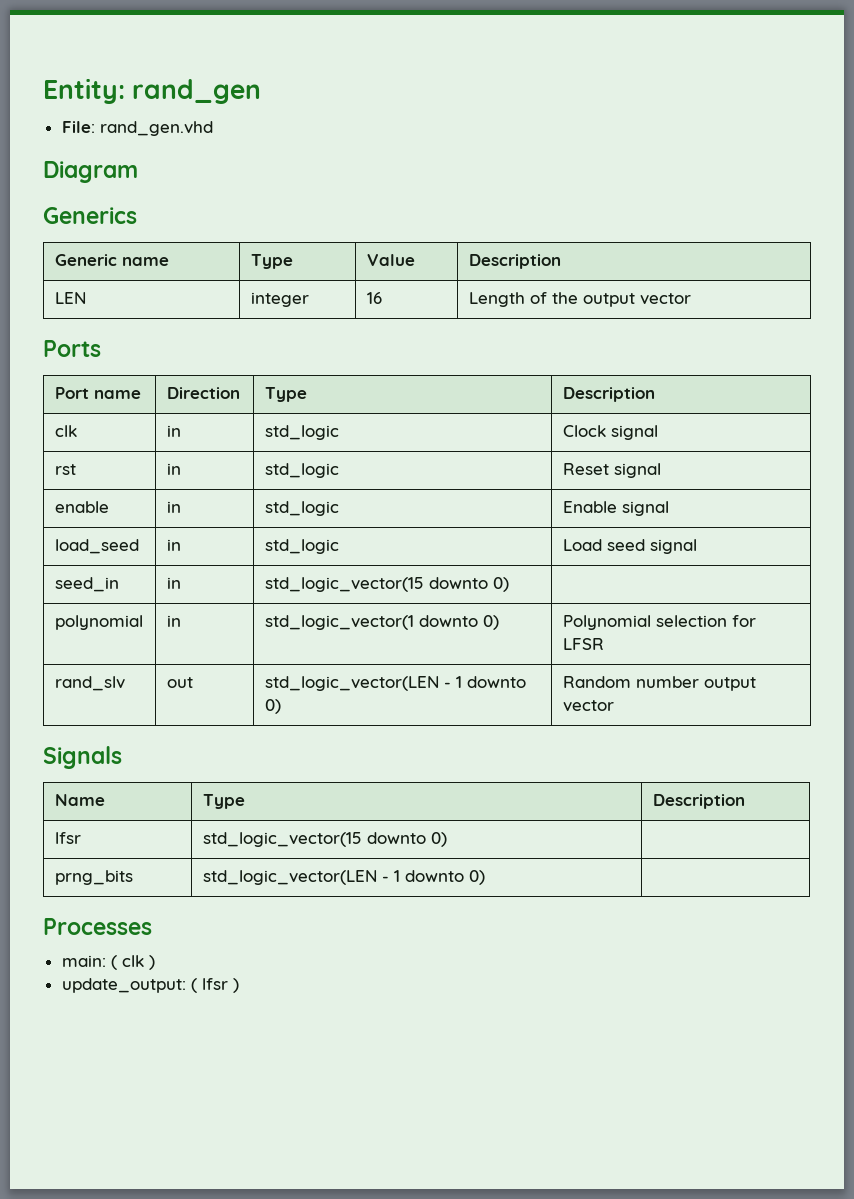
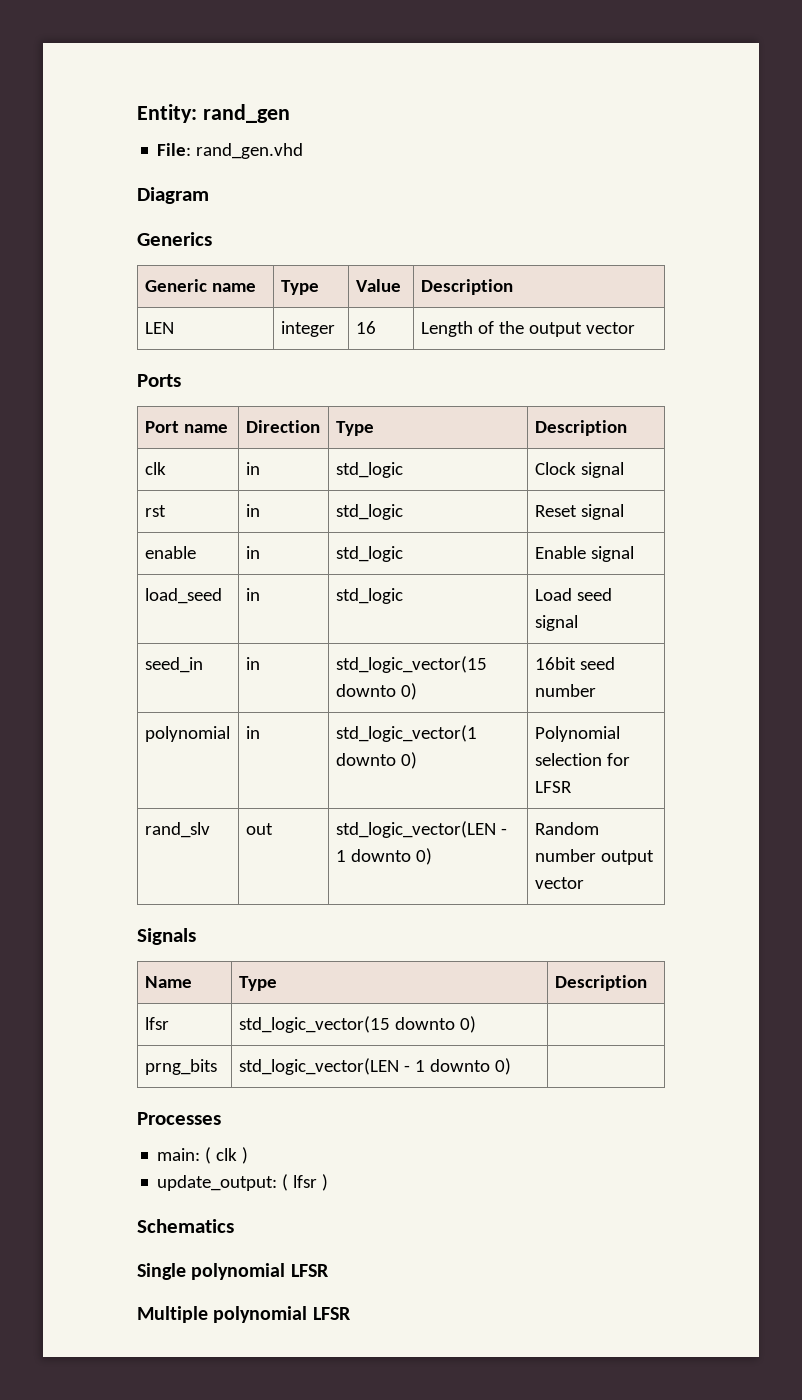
(509, 584) none -> [534,657,615,670] [534,684,596,697] 16bit seed number
(239, 985) none -> [137,1219,234,1233] [137,1263,329,1280] [137,1306,351,1323] // Schematics // Single polynomial LFSR // Multiple polynomial LFSR

